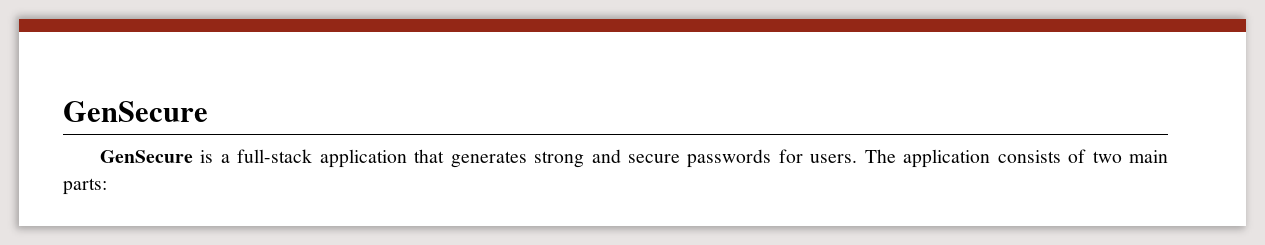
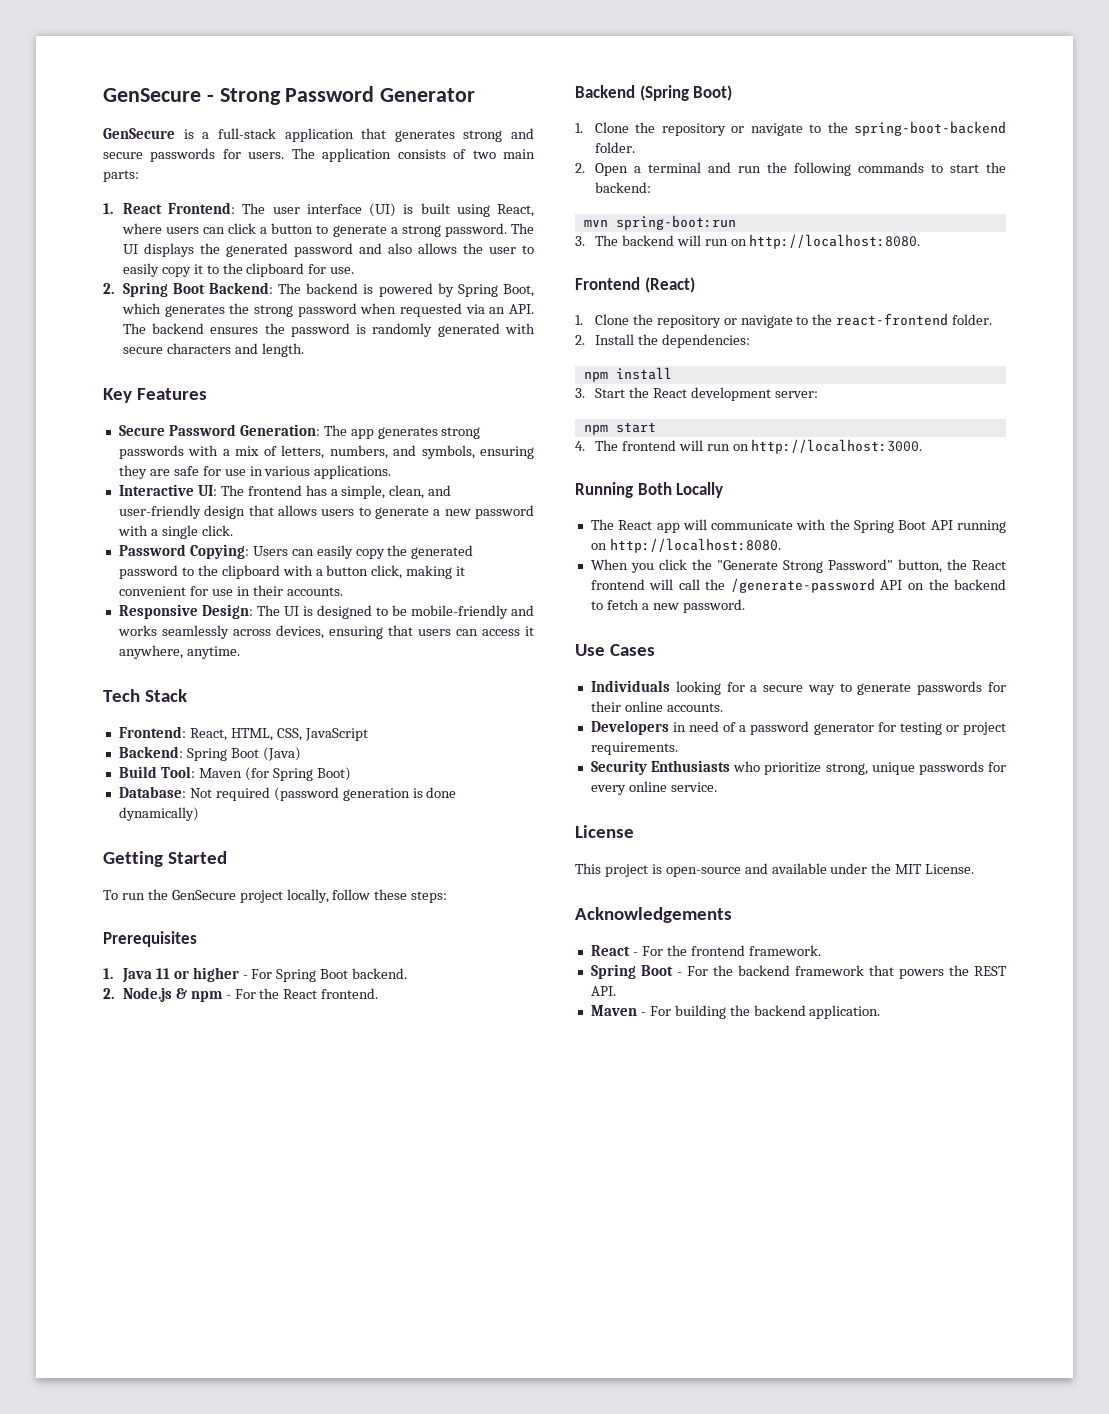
[63,101,208,122] GenSecure -> [103,86,476,105] GenSecure - Strong Password Generator
(107, 186) none -> [103,202,534,217] [121,223,534,237] [122,243,534,257] [122,263,355,277] [103,282,534,297] [121,303,534,317] [122,323,535,337] [122,343,304,357] [103,388,208,403] [118,424,481,439] [118,445,534,459] [118,465,392,479] [118,484,452,499] [118,505,535,519] [117,525,233,539] [118,544,474,559] [118,565,466,579] [118,585,343,596] [118,604,534,619] [117,625,534,639] [118,645,240,659] [103,689,188,702] [118,726,368,741] [118,746,301,761] [118,766,351,781] [118,786,457,801] [118,807,199,821] [103,851,228,867] [103,889,448,903] [103,931,197,947] [103,967,408,983] [103,987,379,1002] [575,85,733,101] [575,121,1006,136] [594,142,635,153] [575,162,1006,176] [594,182,651,193] [583,215,736,230] [575,234,921,249] [575,277,695,293] [575,313,993,328] [575,334,750,348] [583,367,672,382] [575,387,818,401] [583,422,656,435] [575,439,923,454] [575,482,724,498] [590,519,1006,533] [590,538,781,553] [590,559,1006,573] [590,578,1007,593] [590,599,745,613] [575,644,656,656] [590,680,1007,695] [590,701,723,712] [590,720,1006,735] [590,742,678,755] [590,760,1006,775] [590,781,717,795] [575,825,634,838] [575,863,975,877] [575,907,732,923] [590,945,821,956] [590,964,1007,979] [590,986,616,996] [590,1005,881,1019] // 1. React Frontend: The user interface (UI) is built using React, where users can click a button to generate a strong password. The UI displays the generated password and also allows the user to easily copy it to the clipboard for use. // 2. Spring Boot Backend: The backend is powered by Spring Boot, which generates the strong password when requested via an API. The backend ensures the password is randomly generated with secure characters and length. // Key Features // Secure Password Generation: The app generates strong passwords with a mix of letters, numbers, and symbols, ensuring they are safe for use in various applications. // Interactive UI: The frontend has a simple, clean, and user-friendly design that allows users to generate a new password with a single click. // Password Copying: Users can easily copy the generated password to the clipboard with a button click, making it convenient for use in their accounts. // Responsive Design: The UI is designed to be mobile-friendly and works seamlessly across devices, ensuring that users can access it anywhere, anytime. // Tech Stack // Frontend: React, HTML, CSS, JavaScript // Backend: Spring Boot (Java) // Build Tool: Maven (for Spring Boot) // Database: Not required (password generation is done dynamically) // Getting Started // To run the GenSecure project locally, follow these steps: // Prerequisites // 1. Java 11 or higher - For Spring Boot backend. // 2. Node.js & npm - For the React frontend. // Backend (Spring Boot) // 1. Clone the repository or navigate to the spring-boot-backend folder. // 2. Open a terminal and run the following commands to start the backend: // mvn spring-boot:run // 3. The backend will run on http://localhost:8080. // Frontend (React) // 1. Clone the repository or navigate to the react-frontend folder. // 2. Install the dependencies: // npm install // 3. Start the React development server: // npm start // 4. The frontend will run on http://localhost:3000. // Running Both Locally // The React app will communicate with the Spring Boot API running on http://localhost:8080. // When you click the "Generate Strong Password" button, the React frontend will call the /generate-password API on the backend to fetch a new password. // Use Cases // Individuals looking for a secure way to generate passwords for their online accounts. // Developers in need of a password generator for testing or project requirements. // Security Enthusiasts who prioritize strong, unique passwords for every online service. // License // This project is open-source and available under the MIT License. // Acknowledgements // React - For the frontend framework. // Spring Boot - For the backend framework that powers the REST API. // Maven - For building the backend application.

